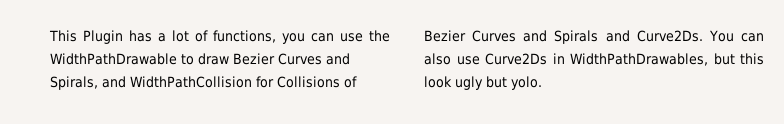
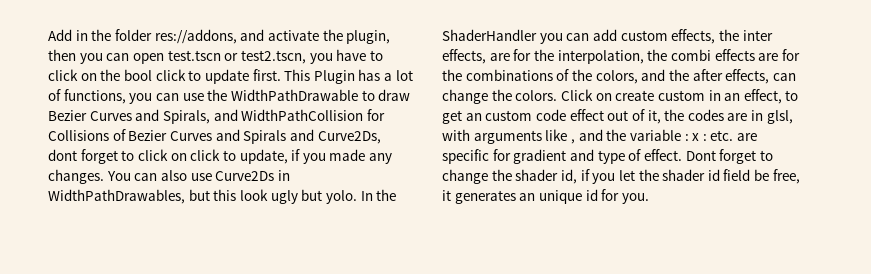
(49, 36) none -> [48,29,391,44] [48,49,383,64] [48,69,281,84] Add in the folder res://addons, and activate the plugin, then you can open test.tscn or test2.tscn, you have to click on the bool click to update first.
[636,30,703,42] Curve2Ds. -> [317,131,381,144] [48,149,393,164] [48,169,104,184] Curve2Ds, dont forget to click on click to update, if you made any changes.
(542, 83) none -> [360,189,397,201] [442,29,773,44] [442,49,800,64] [442,69,796,84] [442,89,799,104] [442,109,793,124] [442,129,758,144] [442,149,773,164] [442,169,800,184] [442,189,649,204] In the ShaderHandler you can add custom effects, the inter effects, are for the interpolation, the combi effects are for the combinations of the colors, and the after effects, can change the colors. Click on create custom in an effect, to get an custom code effect out of it, the codes are in glsl, with arguments like , and the variable : x : etc. are specific for gradient and type of effect. Dont forget to change the shader id, if you let the shader id field be free, it generates an unique id for you.

